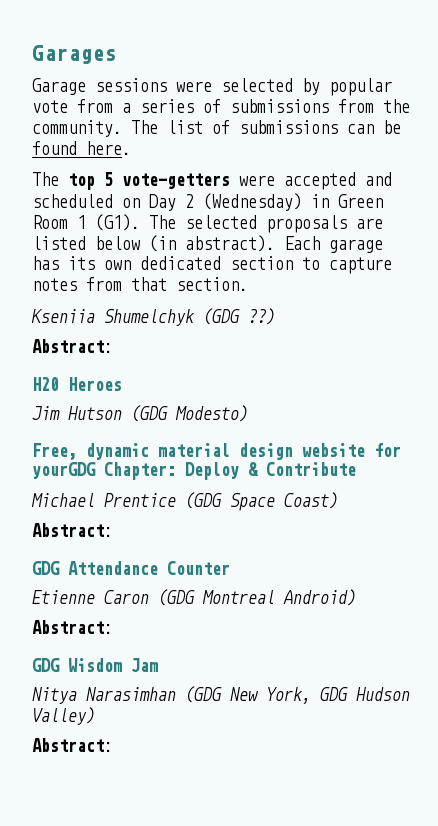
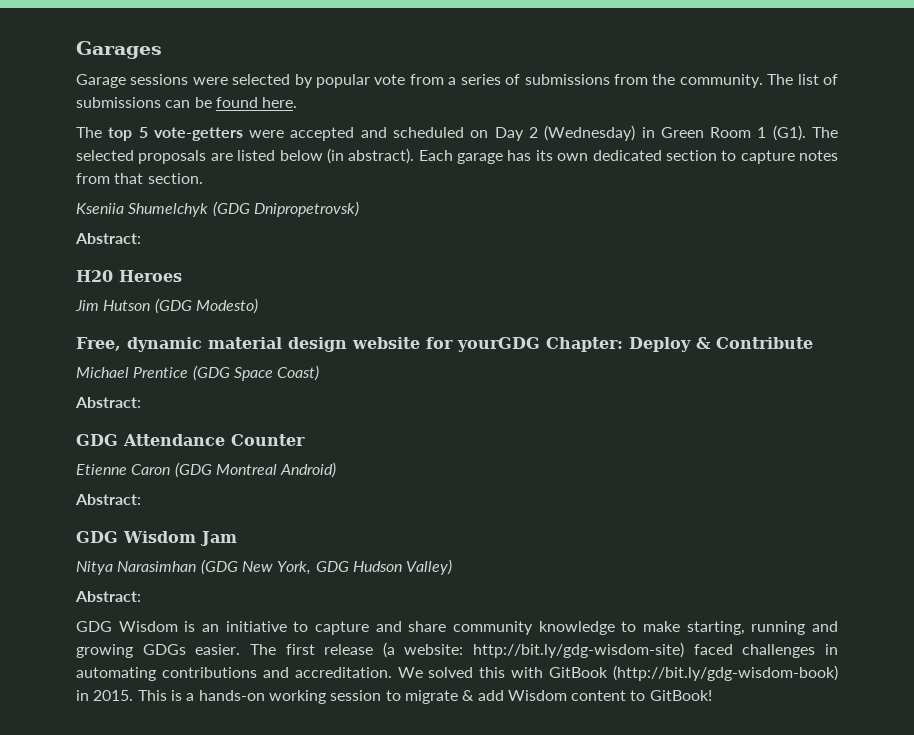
[248,308,275,325] ??) -> [253,201,359,217] Dnipropetrovsk)
(113, 745) none -> [76,621,838,635] [76,642,838,658] [76,665,839,681] [76,690,712,704] // GDG Wisdom is an initiative to capture and share community knowledge to make starting, running and growing GDGs easier. The first release (a website: http://bit.ly/gdg-wisdom-site) faced challenges in automating contributions and accreditation. We solved this with GitBook (http://bit.ly/gdg-wisdom-book) in 2015. This is a hands-on working session to migrate & add Wisdom content to GitBook!

